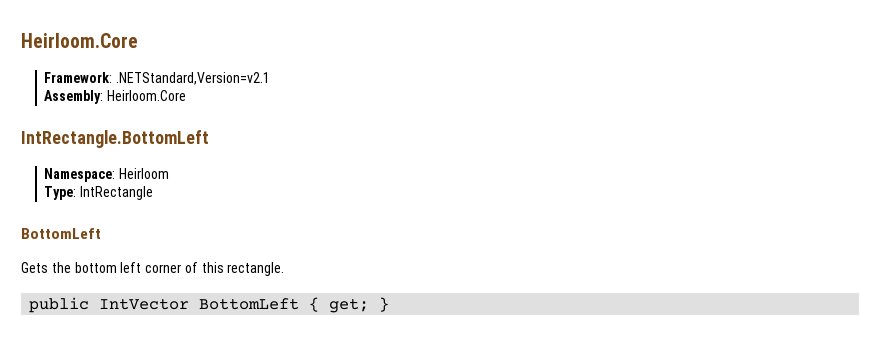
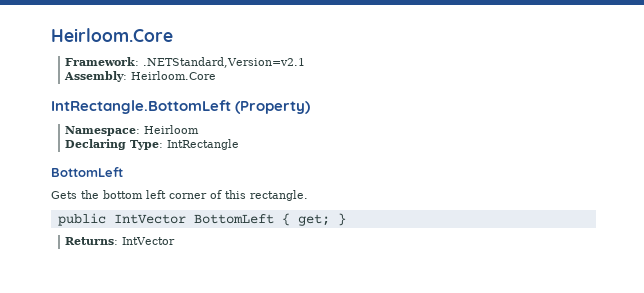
(209, 139) none -> [235,101,311,114] (Property)
(170, 173) none -> [65,139,127,150] Declaring
(390, 304) none -> [65,237,176,245] // Returns: IntVector

